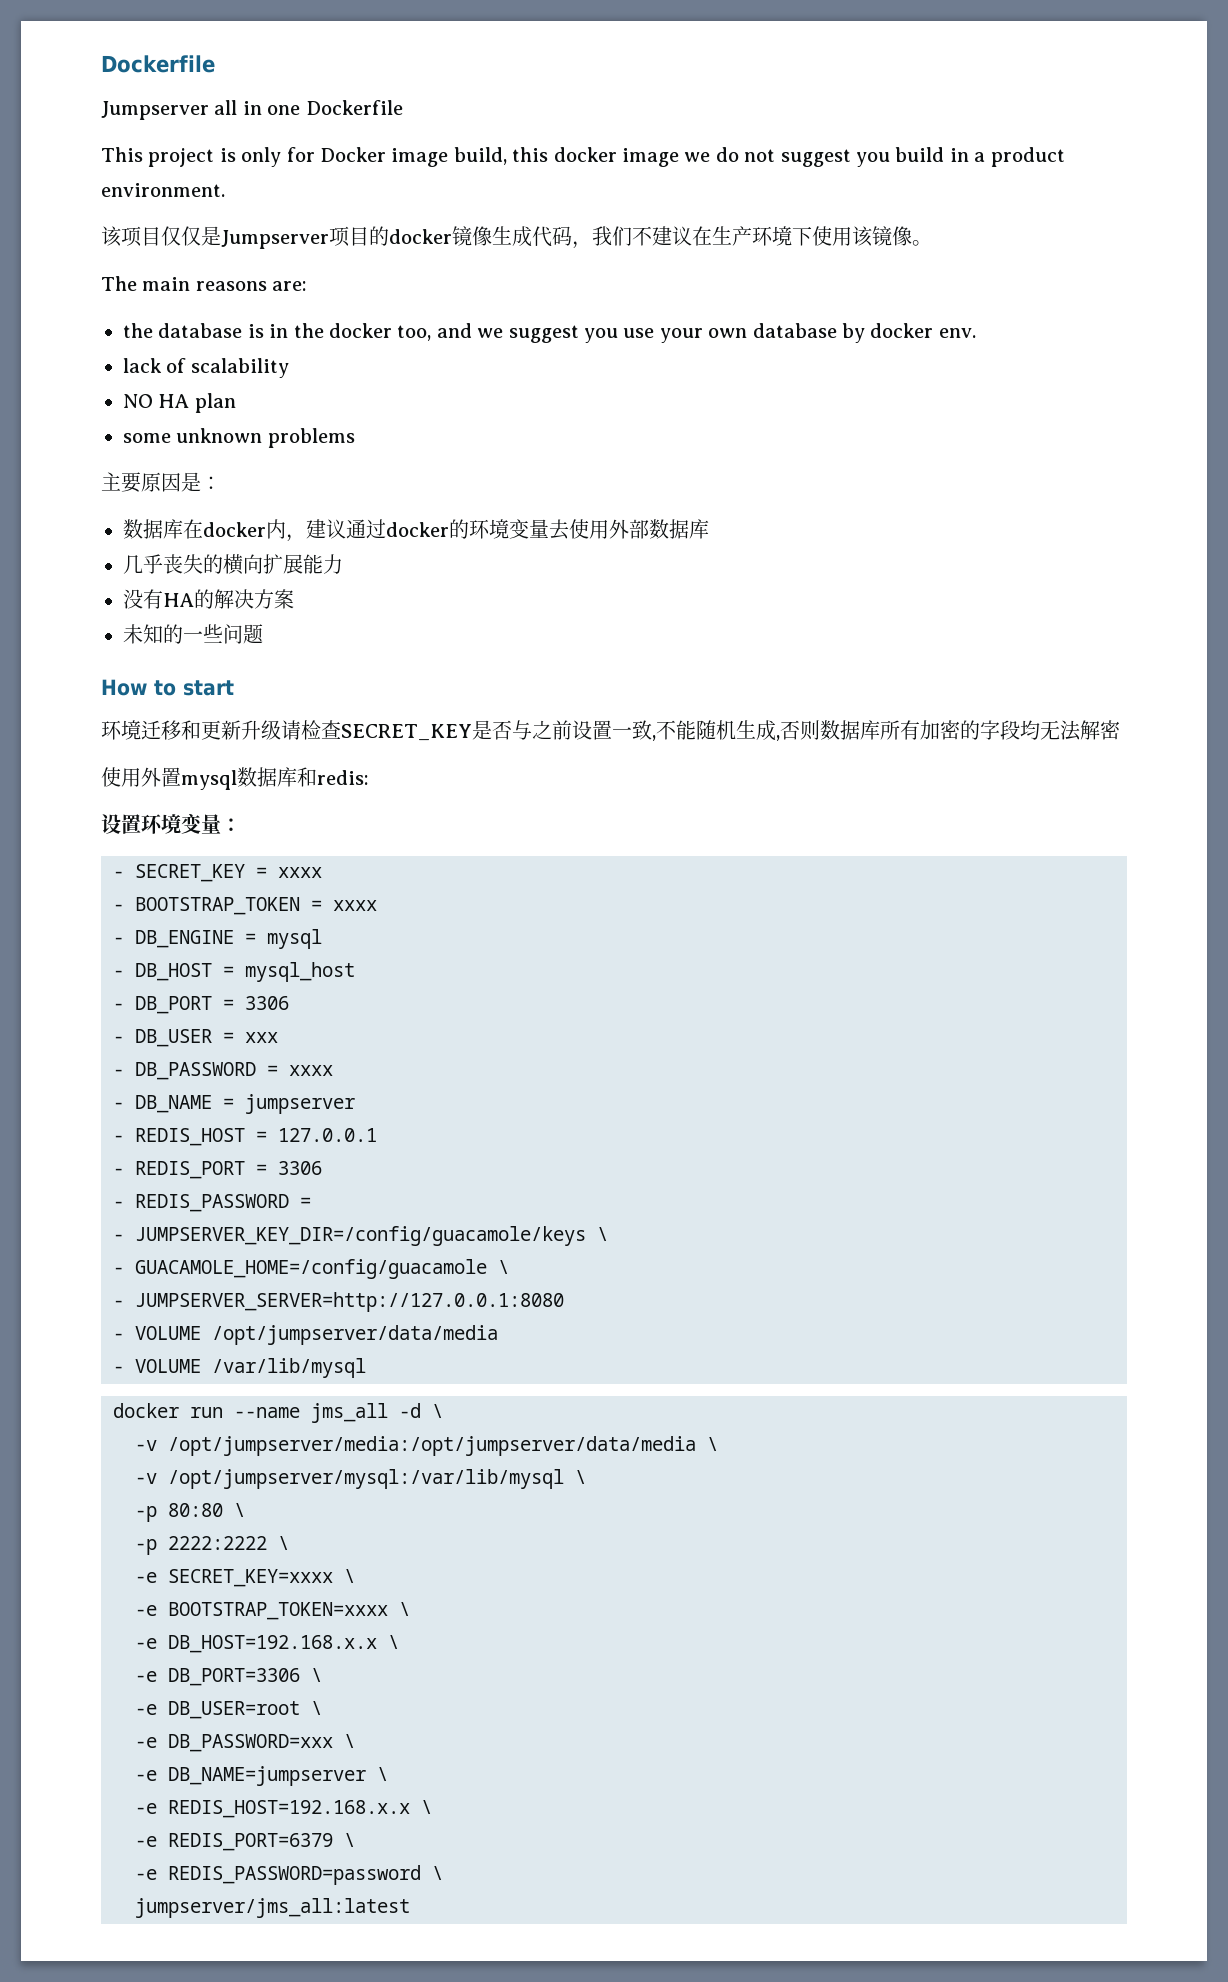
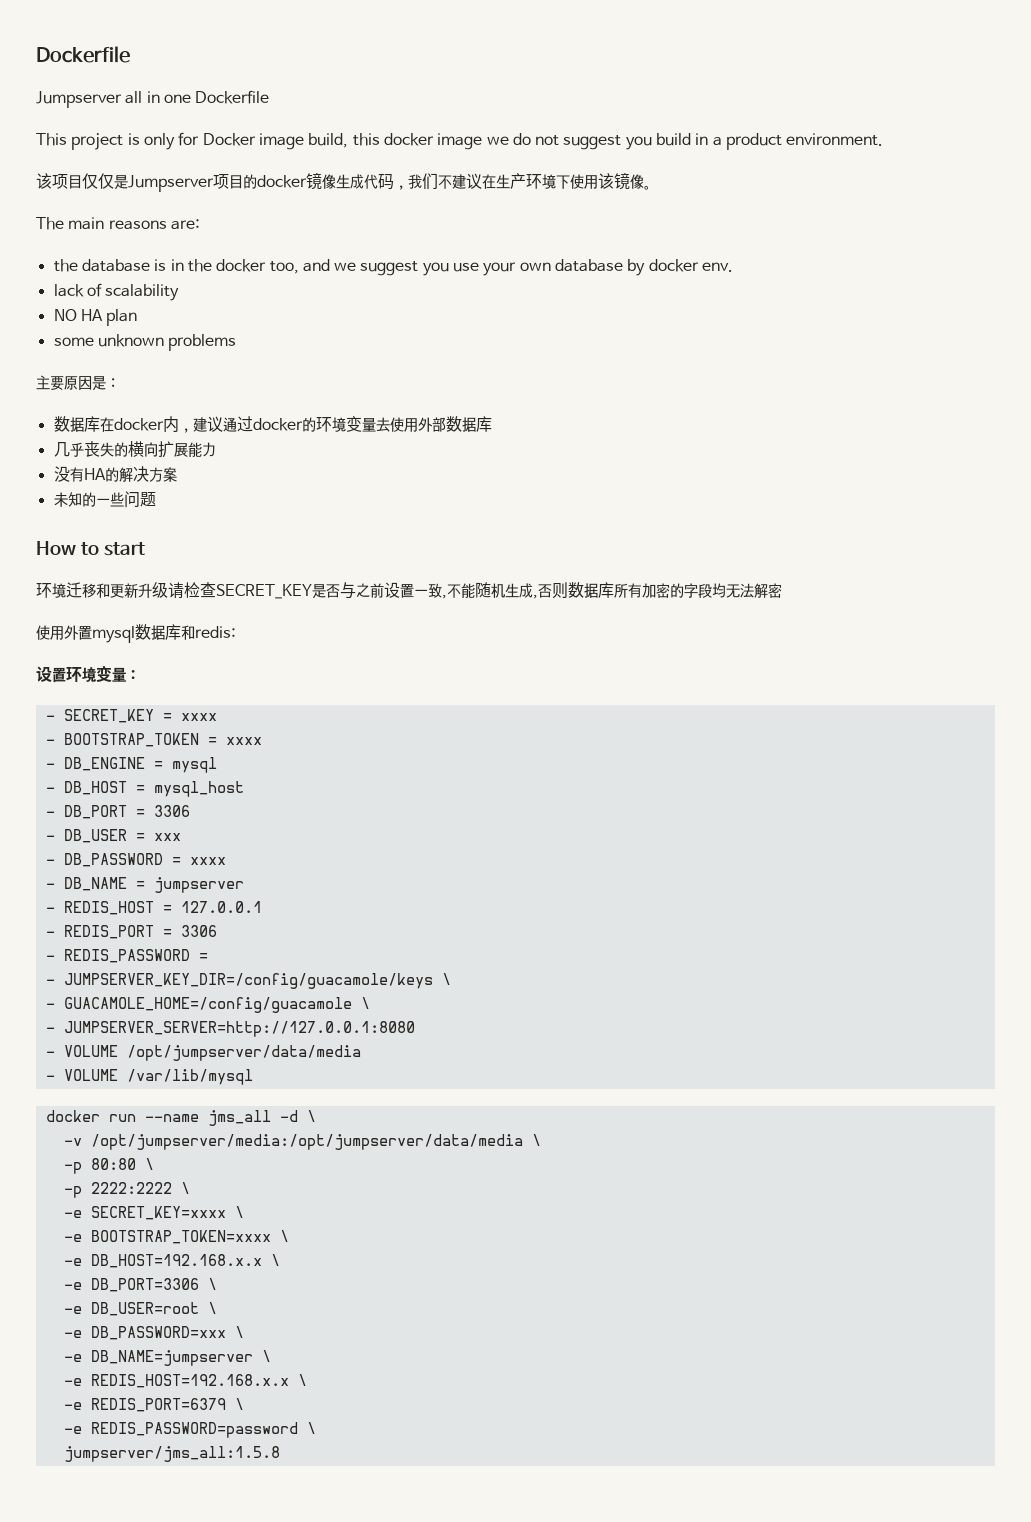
[135,1469,586,1489] // -v /opt/jumpserver/mysql:/var/lib/mysql \ -> (541, 1140) none
[135,1898,410,1918] jumpserver/jms_all:latest -> [63,1446,280,1462] jumpserver/jms_all:1.5.8

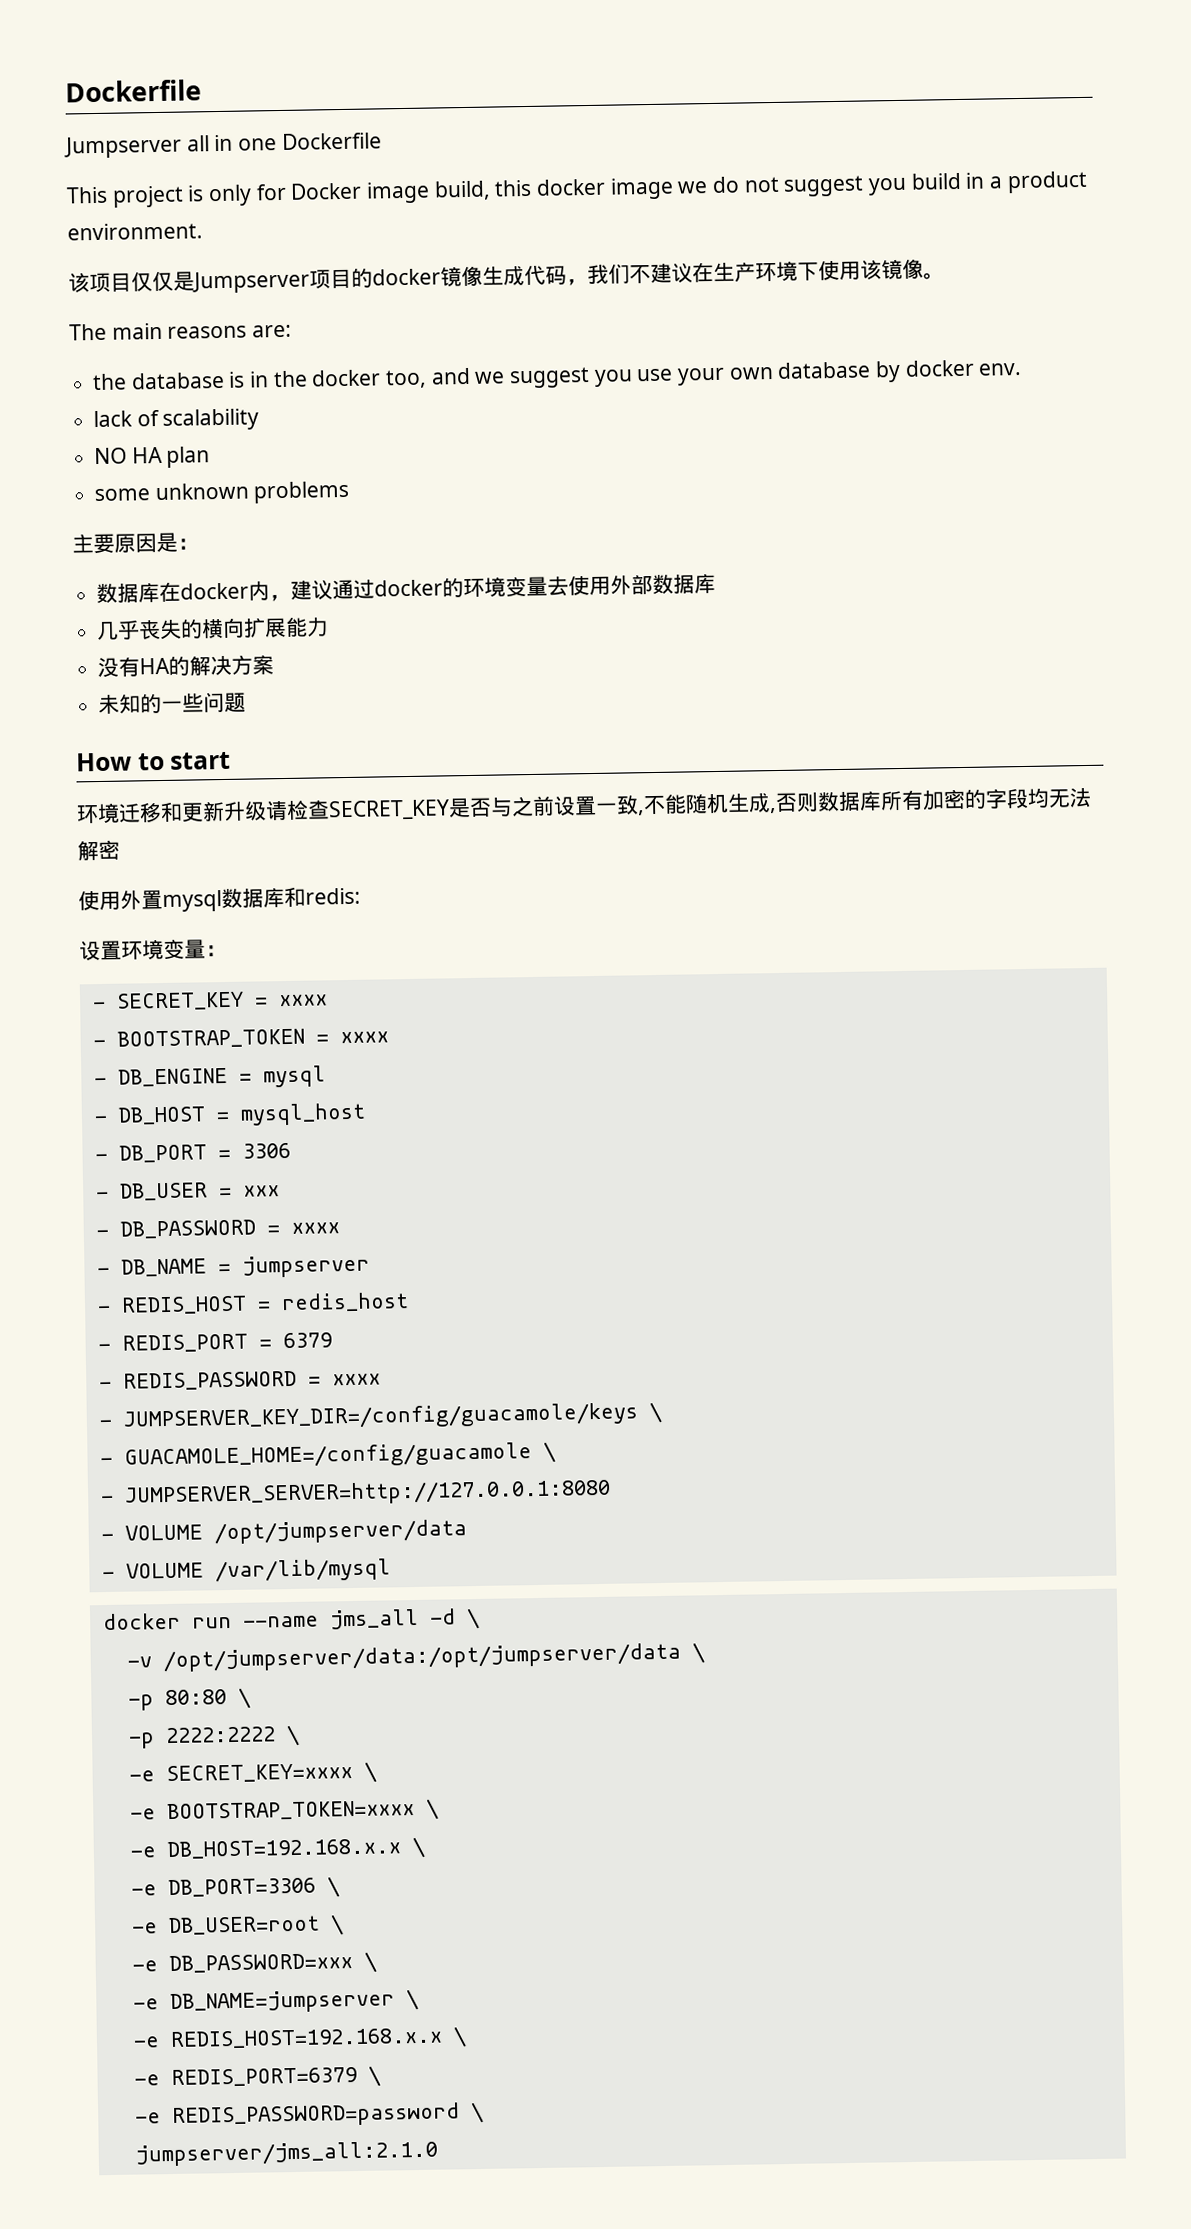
[180,901,262,913] 127.0.0.1 -> [280,1292,409,1313] redis_host
[180,925,217,937] 3306 -> [282,1332,332,1349] 6379
(208, 957) none -> [331,1373,381,1386] xxxx
[126,1045,361,1061] /opt/jumpserver/data/media -> [213,1519,467,1545] /opt/jumpserver/data
[90,1134,523,1150] /opt/jumpserver/media:/opt/jumpserver/data/media -> [162,1642,681,1673] /opt/jumpserver/data:/opt/jumpserver/data
[63,1446,280,1462] jumpserver/jms_all:1.5.8 -> [134,2140,438,2167] jumpserver/jms_all:2.1.0

